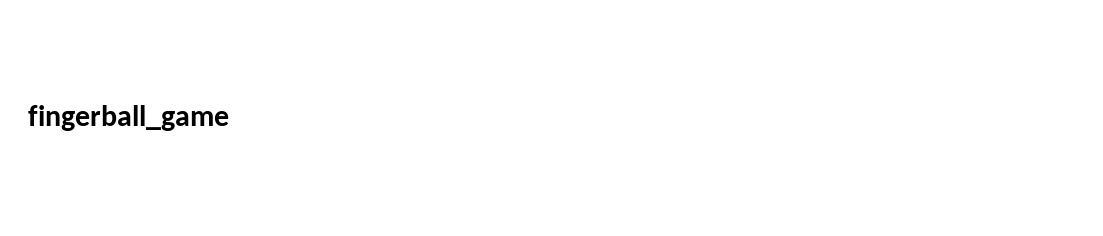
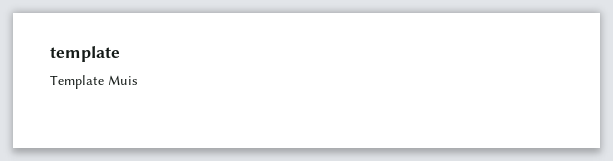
[28,105,229,131] fingerball_game -> [50,46,120,62] [50,75,138,89] template // Template Muis

